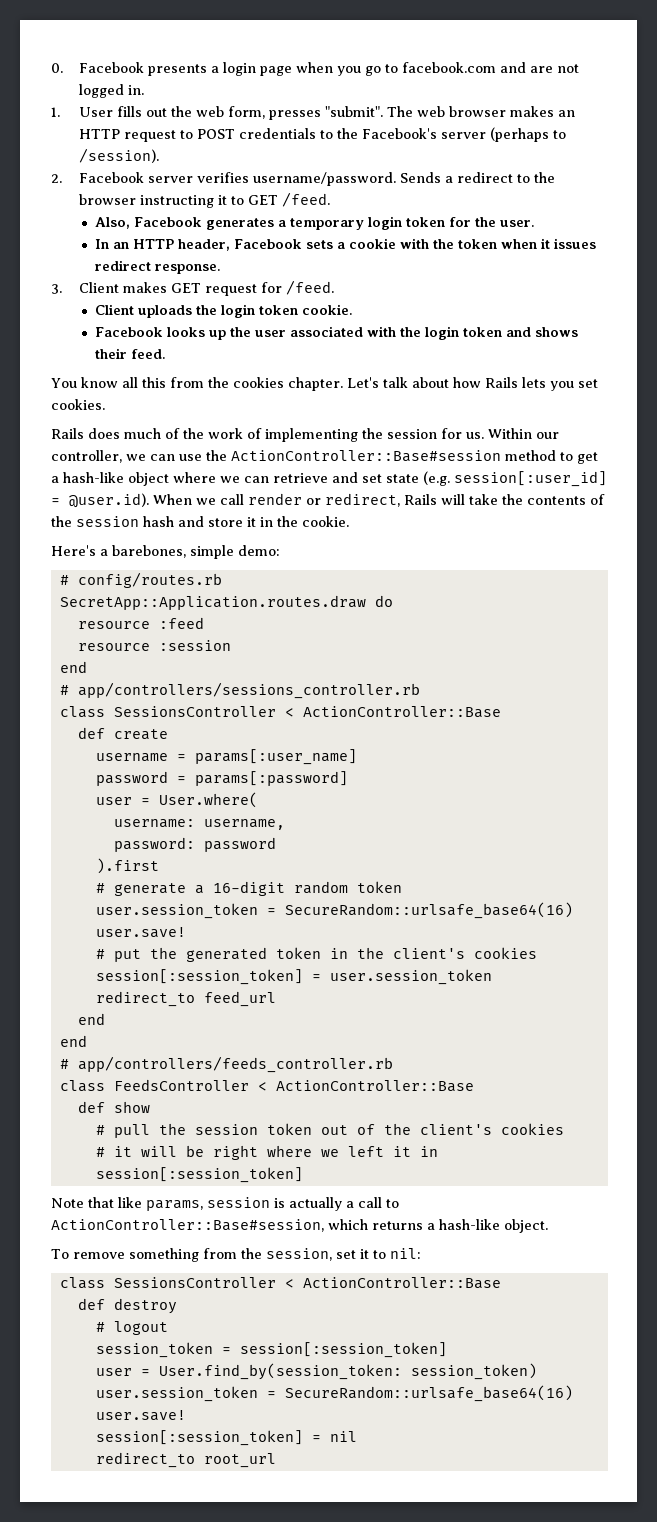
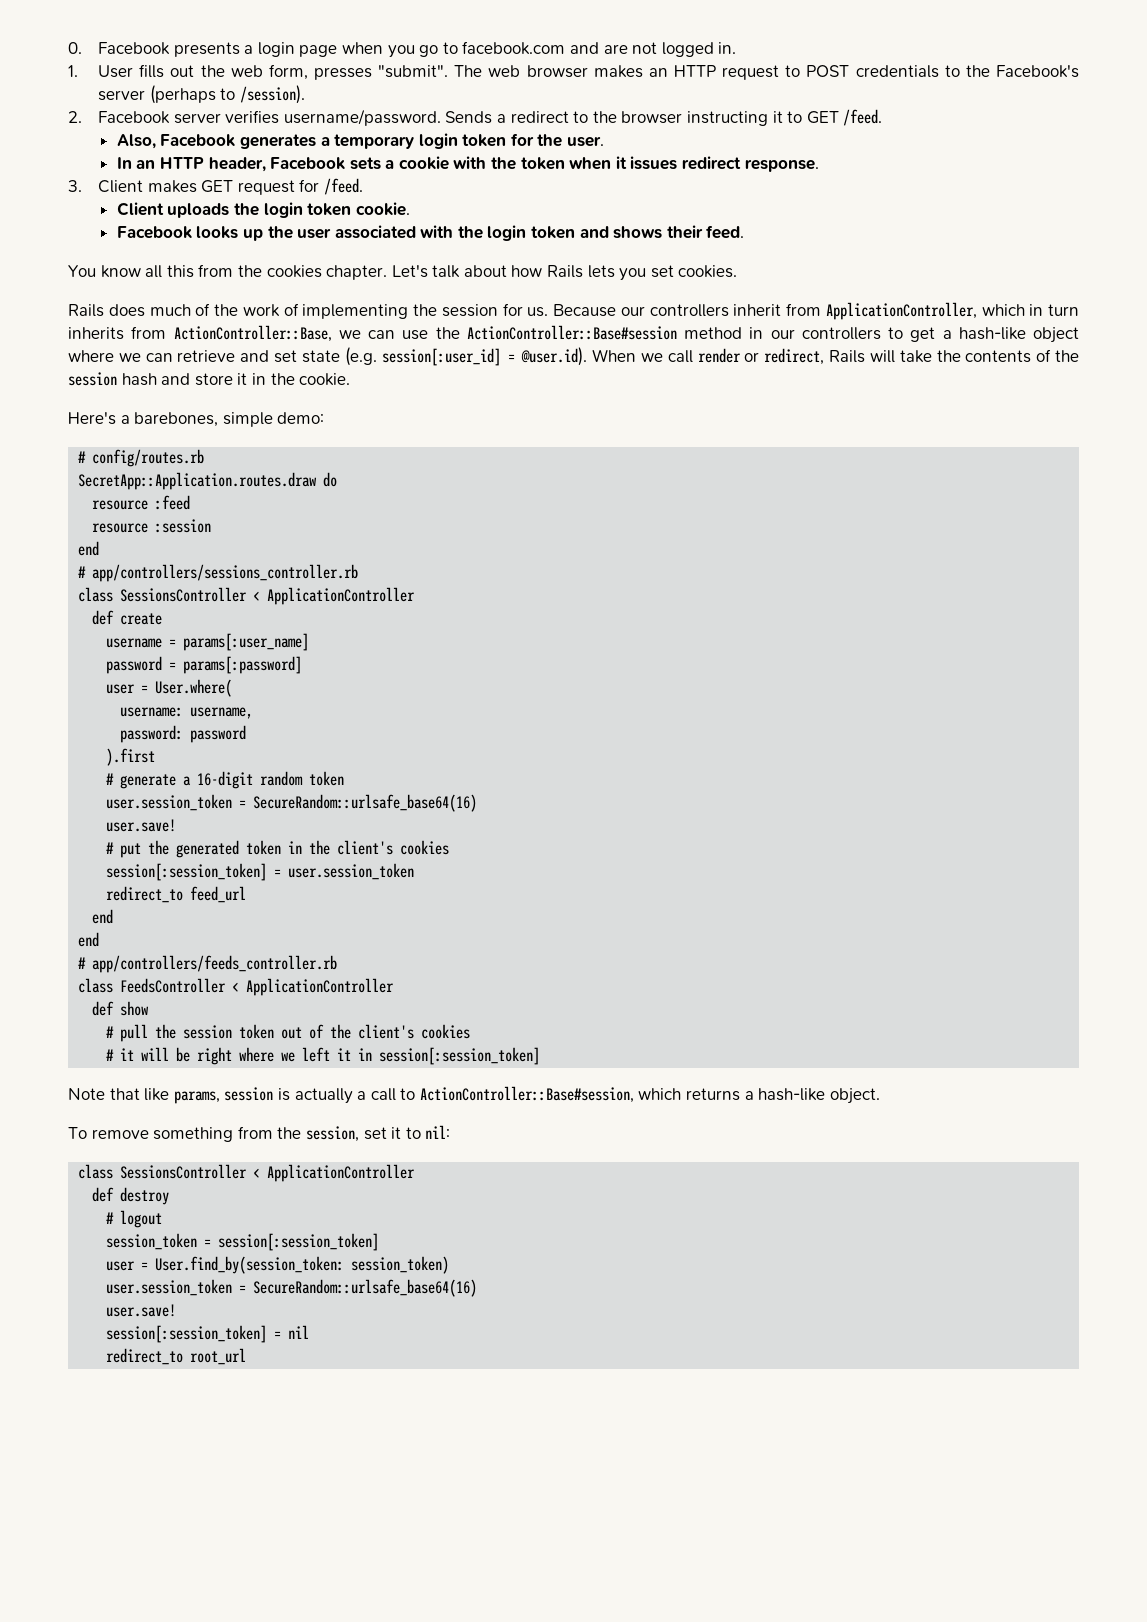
[488,428,559,439] [51,450,122,463] Within our controller, -> [553,302,1079,320] [68,325,332,342] Because our controllers inherit from ApplicationController, which in turn inherits from ActionController::Base,
(556, 455) none -> [749,327,881,340] in our controllers
[302,706,501,718] ActionController::Base -> [267,587,416,605] ApplicationController
[275,1080,474,1092] ActionController::Base -> [246,978,395,996] ApplicationController
[302,1277,501,1289] ActionController::Base -> [267,1164,416,1182] ApplicationController

